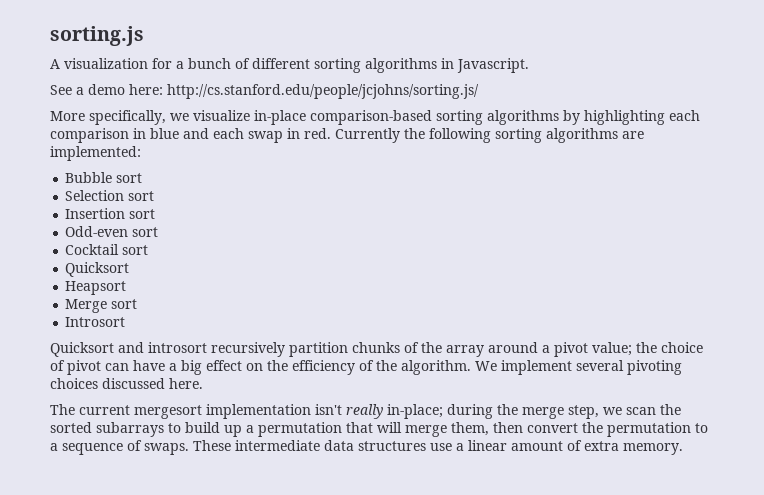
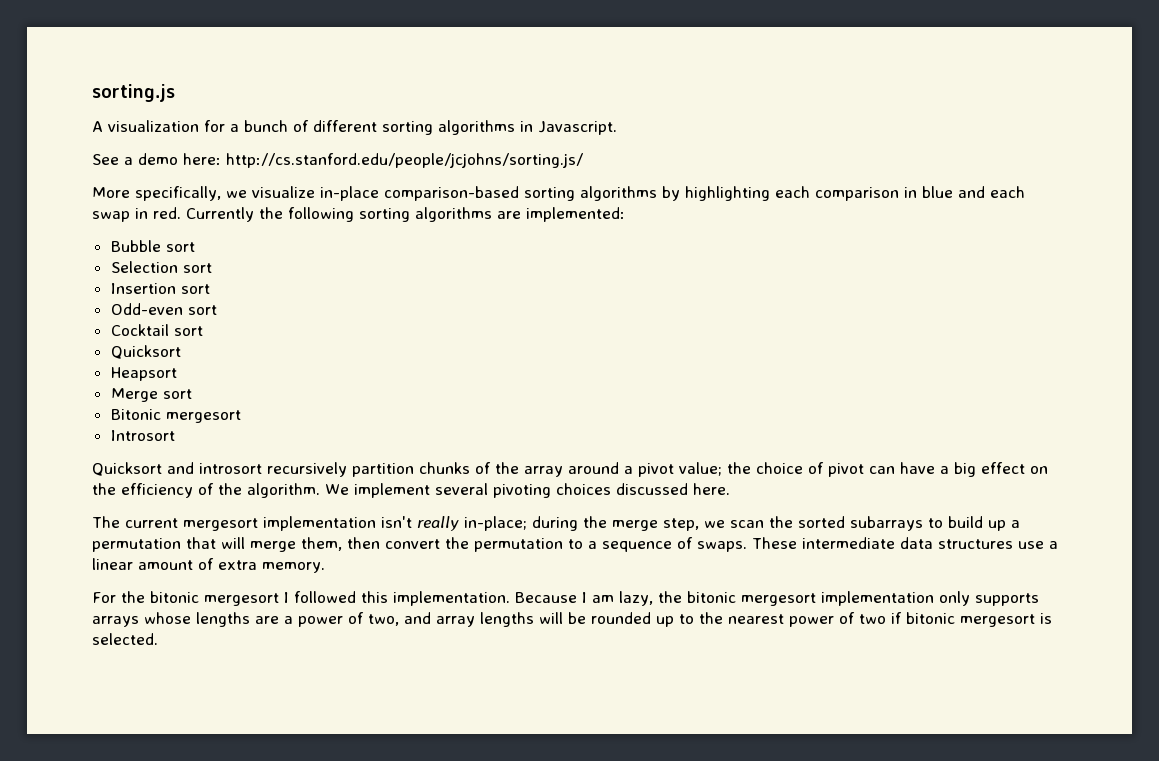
(138, 304) none -> [110,409,241,423] // Bitonic mergesort
(683, 449) none -> [92,591,1039,606] [92,612,1052,627] [92,633,158,645] // For the bitonic mergesort I followed this implementation. Because I am lazy, the bitonic mergesort implementation only supports arrays whose lengths are a power of two, and array lengths will be rounded up to the nearest power of two if bitonic mergesort is selected.

